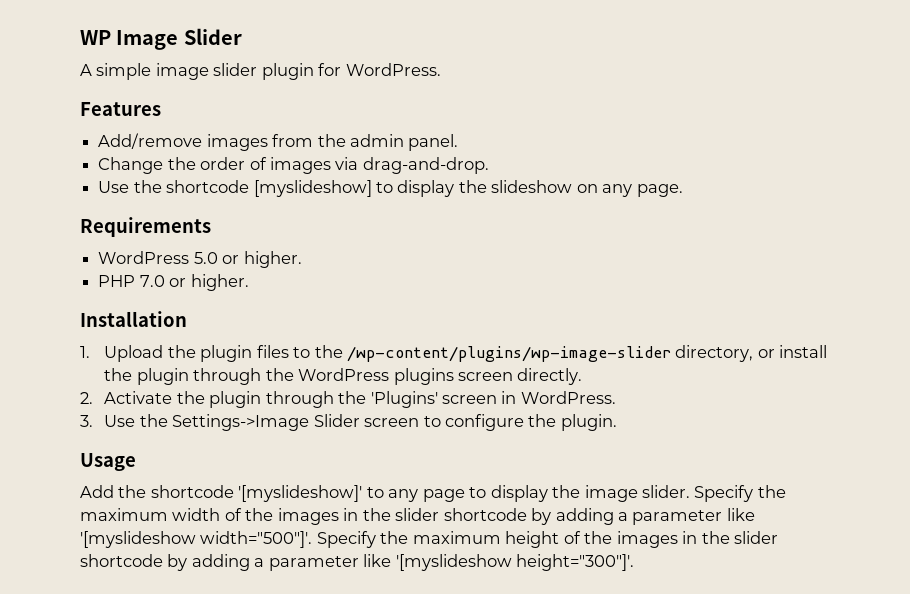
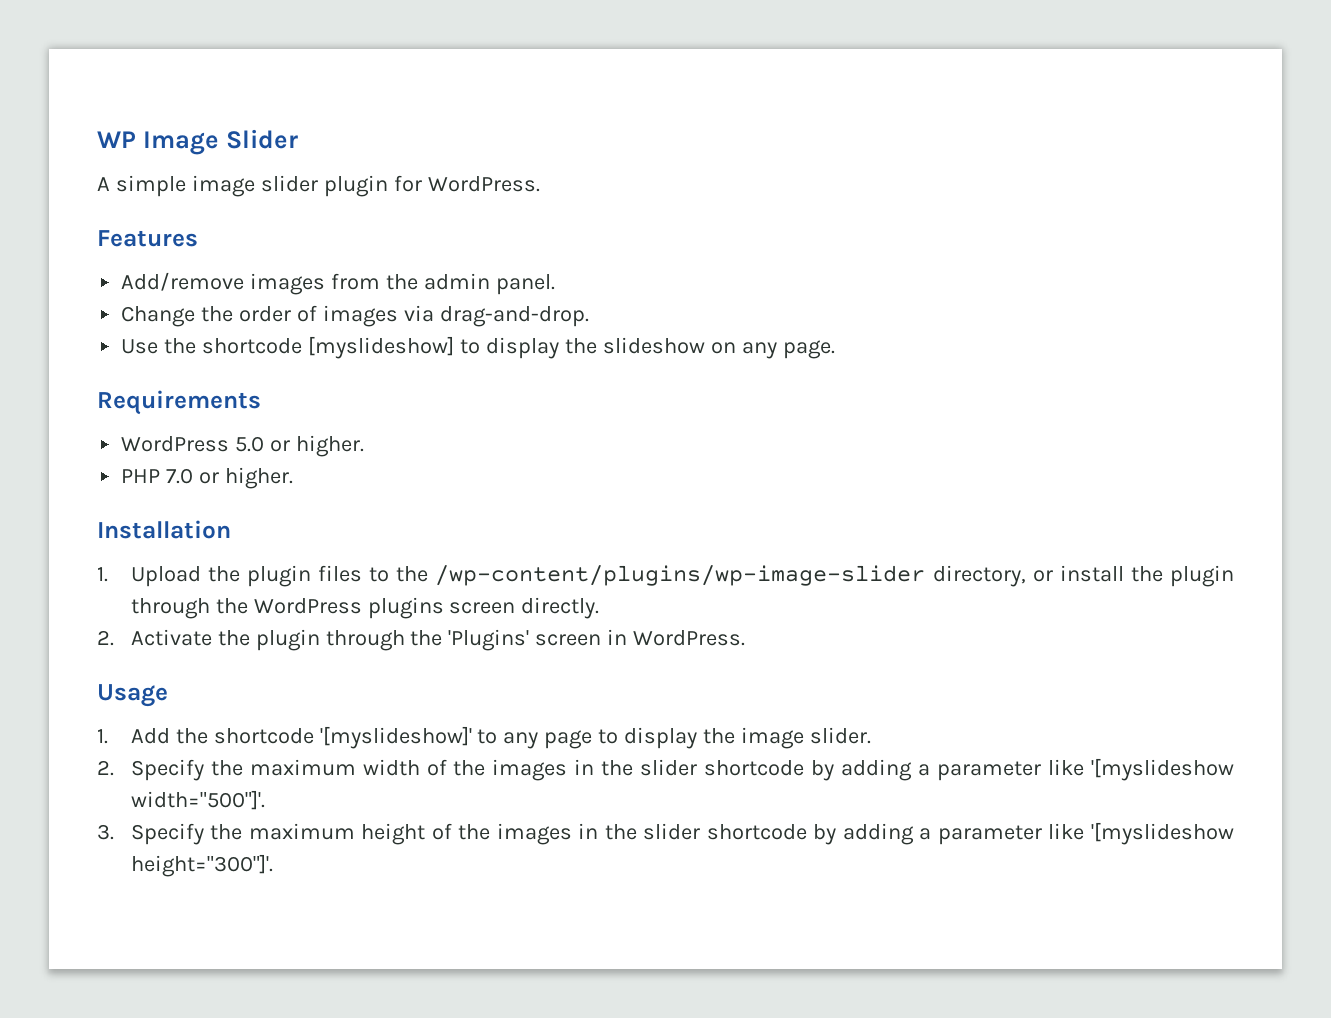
[80,414,617,431] // 3. Use the Settings->Image Slider screen to configure the plugin. -> (746, 638) none
(136, 462) none -> [97,729,108,744] 1.
(691, 491) none -> [97,760,114,776] // 2.
(313, 539) none -> [97,824,114,840] // 3.

